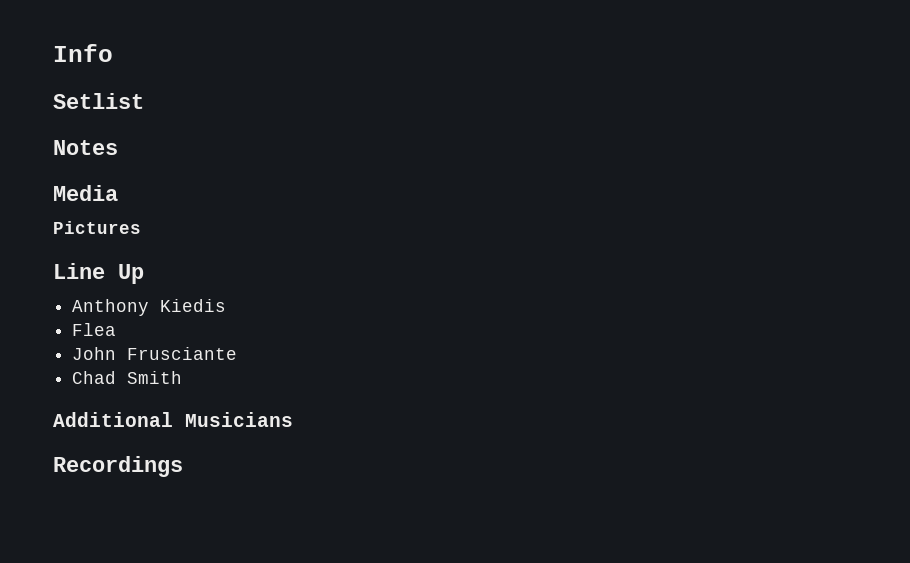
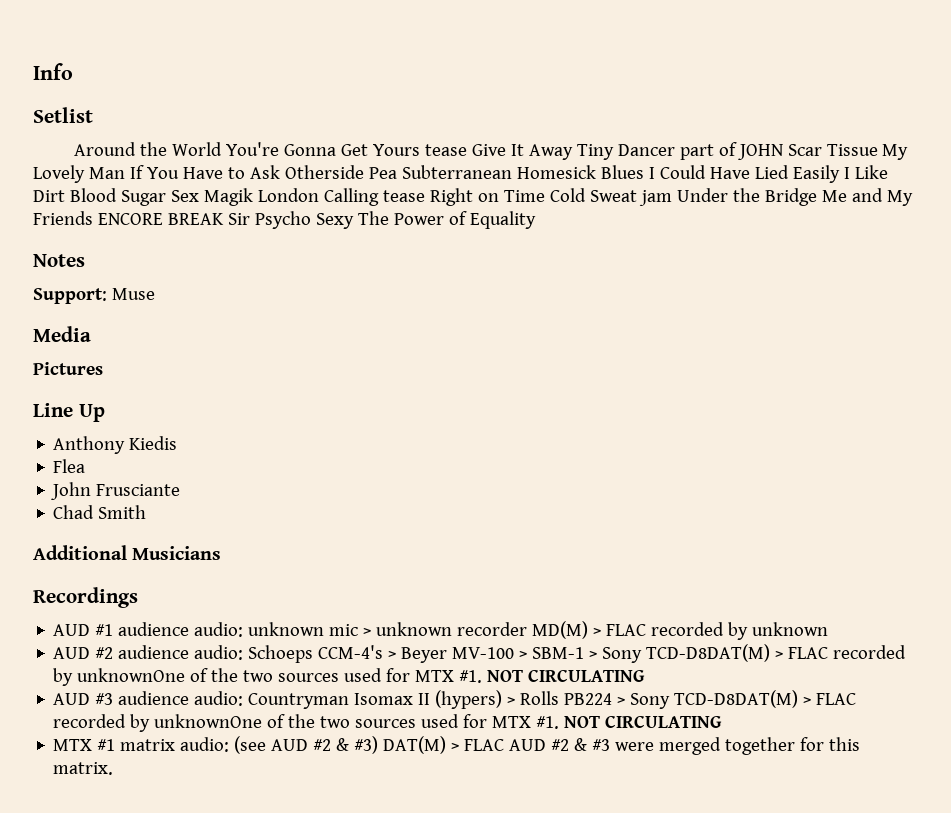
(144, 101) none -> [73,142,909,160] [33,165,888,183] [33,188,913,206] [33,211,536,229] // Around the World You're Gonna Get Yours tease Give It Away Tiny Dancer part of JOHN Scar Tissue My Lovely Man If You Have to Ask Otherside Pea Subterranean Homesick Blues I Could Have Lied Easily I Like Dirt Blood Sugar Sex Magik London Calling tease Right on Time Cold Sweat jam Under the Bridge Me and My Friends ENCORE BREAK Sir Psycho Sexy The Power of Equality
(118, 147) none -> [33,288,155,304] // Support: Muse
(183, 466) none -> [53,621,829,640] [53,644,907,663] [53,668,646,686] [53,690,857,709] [53,714,723,732] [53,736,861,755] [53,762,114,775] // AUD #1 audience audio: unknown mic > unknown recorder MD(M) > FLAC recorded by unknown // AUD #2 audience audio: Schoeps CCM-4's > Beyer MV-100 > SBM-1 > Sony TCD-D8DAT(M) > FLAC recorded by unknownOne of the two sources used for MTX #1. NOT CIRCULATING // AUD #3 audience audio: Countryman Isomax II (hypers) > Rolls PB224 > Sony TCD-D8DAT(M) > FLAC recorded by unknownOne of the two sources used for MTX #1. NOT CIRCULATING // MTX #1 matrix audio: (see AUD #2 & #3) DAT(M) > FLAC AUD #2 & #3 were merged together for this matrix.

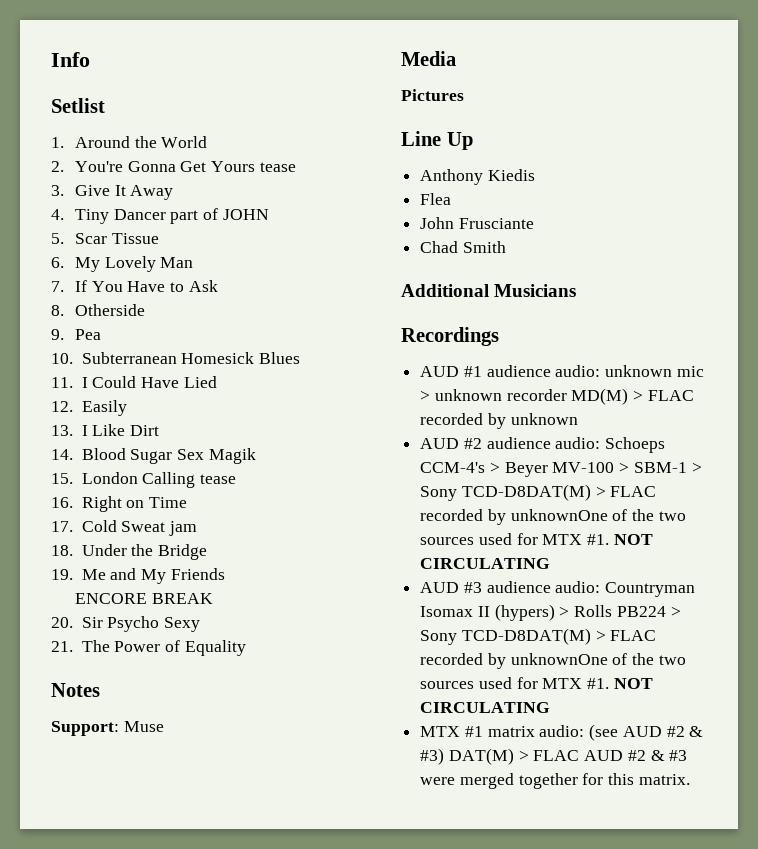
(93, 115) none -> [51,137,64,148] 1.
(222, 149) none -> [51,161,64,172] // 2.
(467, 150) none -> [51,185,64,196] // 3.
(573, 152) none -> [51,209,64,220] // 4.
(783, 152) none -> [51,233,64,244] // 5.
(878, 150) none -> [51,257,64,268] // 6.
(125, 173) none -> [51,281,64,292] // 7.
(280, 172) none -> [51,305,64,316] // 8.
(364, 172) none -> [51,329,64,340] // 9.
(397, 173) none -> [51,353,73,364] // 10.
(644, 172) none -> [51,377,73,388] // 11.
(789, 172) none -> [51,401,73,412] // 12.
(840, 174) none -> [51,425,73,436] // 13.
(65, 196) none -> [51,449,73,460] // 14.
(253, 197) none -> [51,473,73,484] // 15.
(425, 196) none -> [51,497,73,508] // 16.
(545, 196) none -> [51,521,73,532] // 17.
(672, 198) none -> [51,545,73,556] // 18.
(817, 197) none -> [51,569,73,580] // 19.
(93, 218) none -> (225, 574) //
(224, 219) none -> [51,617,73,628] // 20.
(354, 221) none -> [51,641,73,652] // 21.

